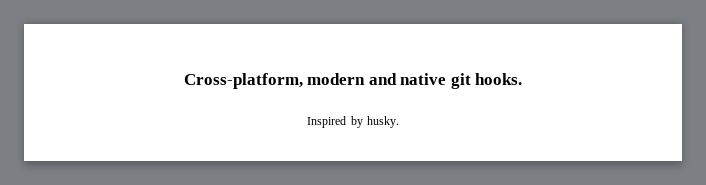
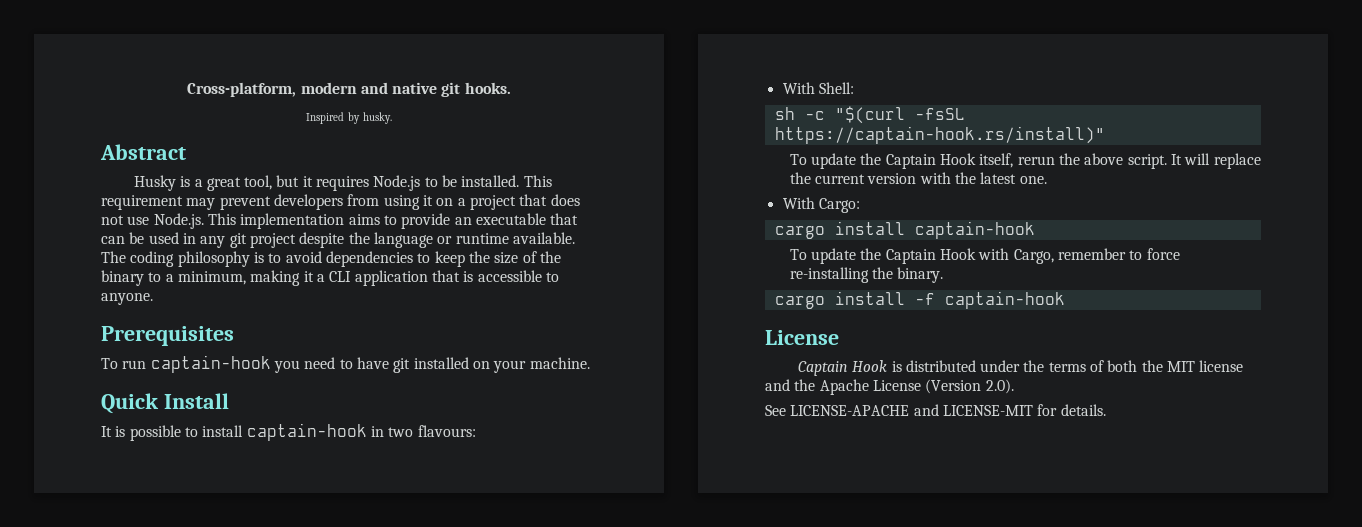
(400, 122) none -> [100,144,186,160] [133,175,552,191] [101,194,580,210] [101,213,579,229] [101,232,575,248] [101,251,561,267] [101,270,559,286] [101,293,153,305] [101,326,234,346] [101,355,590,373] [101,393,229,414] [101,423,476,441] [782,82,854,94] [774,106,965,124] [774,126,1105,144] [789,153,1261,169] [789,172,1047,184] [782,197,860,213] [774,221,1035,239] [789,248,1180,264] [789,267,944,283] [774,291,1065,309] [765,330,839,345] [797,360,1244,376] [765,379,1014,395] [765,404,1106,416] // Abstract // Husky is a great tool, but it requires Node.js to be installed. This requirement may prevent developers from using it on a project that does not use Node.js. This implementation aims to provide an executable that can be used in any git project despite the language or runtime available. The coding philosophy is to avoid dependencies to keep the size of the binary to a minimum, making it a CLI application that is accessible to anyone. // Prerequisites // To run captain-hook you need to have git installed on your machine. // Quick Install // It is possible to install captain-hook in two flavours: // With Shell: // sh -c "$(curl -fsSL https://captain-hook.rs/install)" // To update the Captain Hook itself, rerun the above script. It will replace the current version with the latest one. // With Cargo: // cargo install captain-hook // To update the Captain Hook with Cargo, remember to force re-installing the binary. // cargo install -f captain-hook // License // Captain Hook is distributed under the terms of both the MIT license and the Apache License (Version 2.0). // See LICENSE-APACHE and LICENSE-MIT for details.

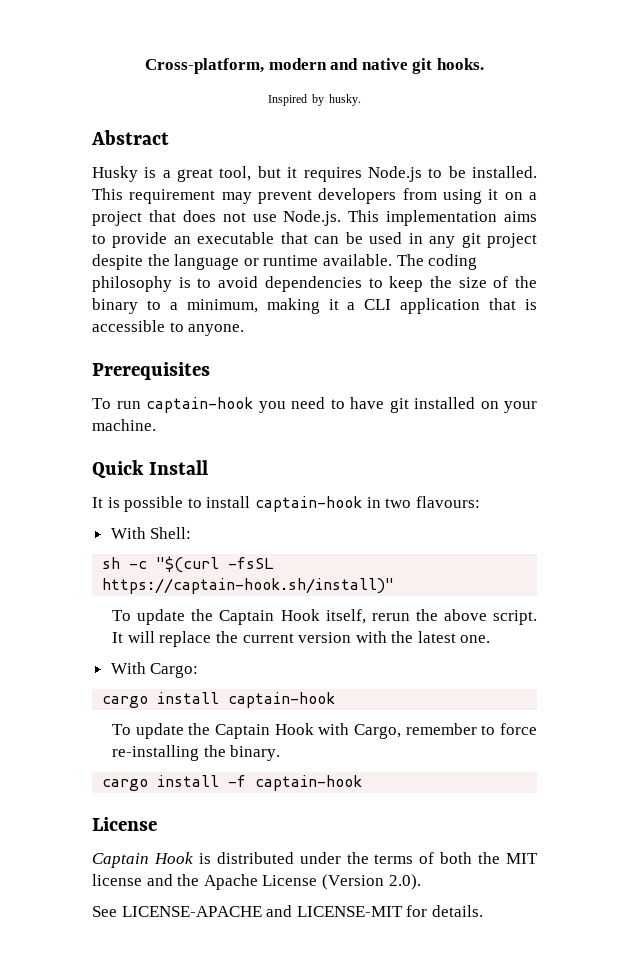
[774,126,1105,144] https://captain-hook.rs/install)" -> [102,578,395,594] https://captain-hook.sh/install)"

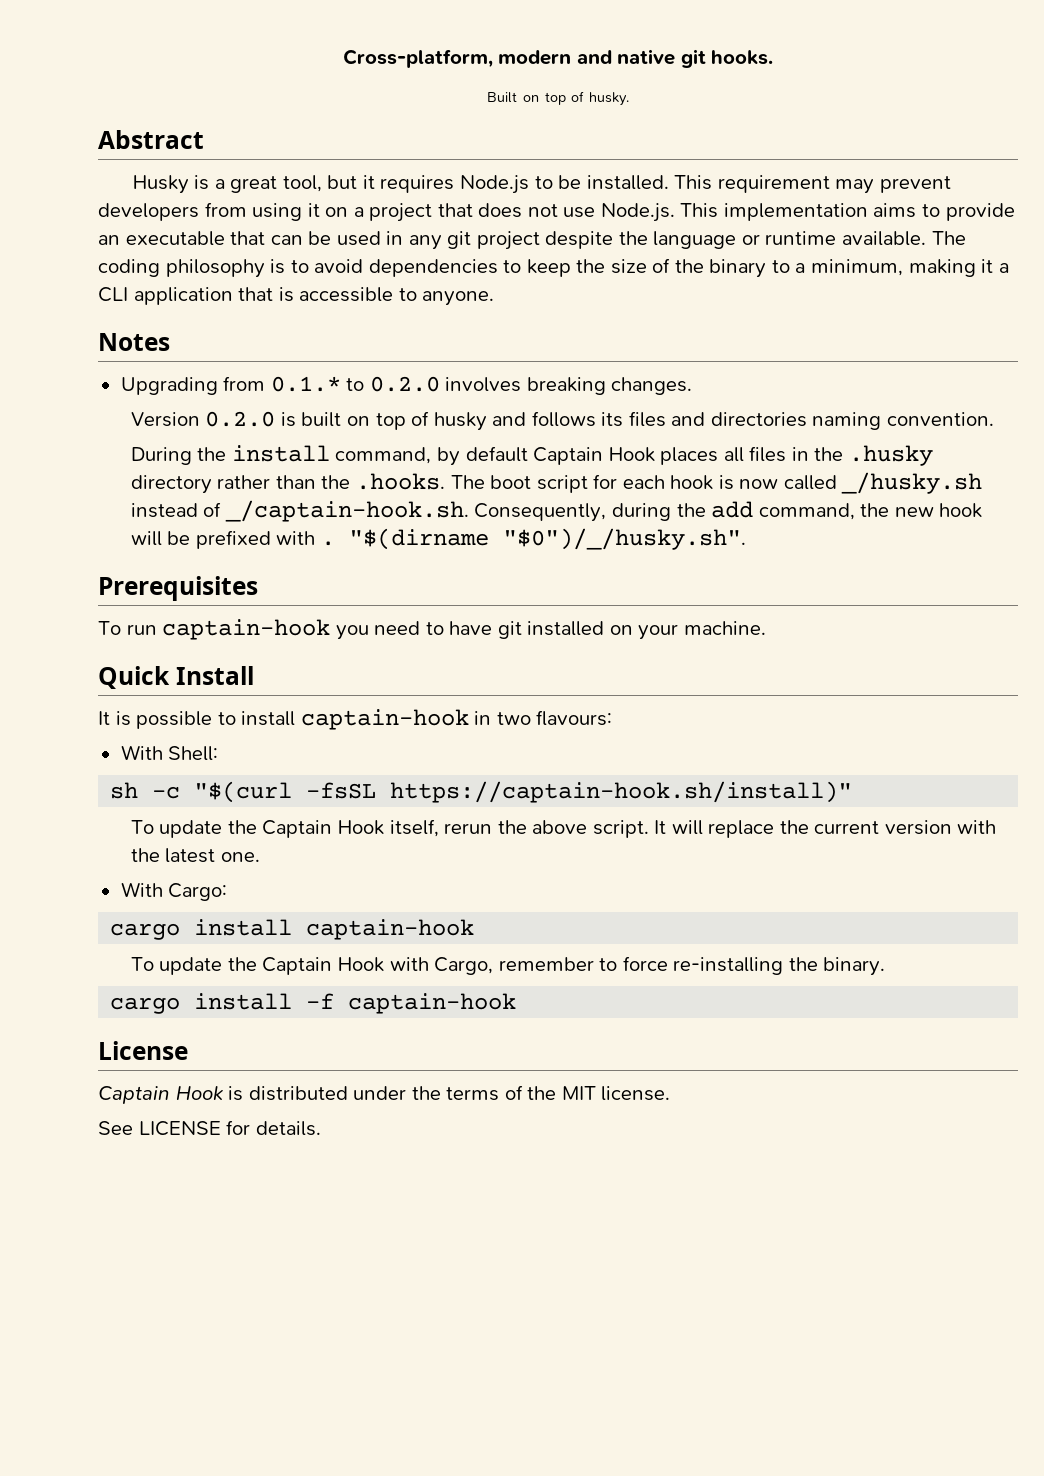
[268,94,324,106] Inspired by -> [487,91,585,105] Built on top of
(245, 330) none -> [98,333,170,351] [120,376,693,395] [130,411,994,431] [130,445,933,466] [130,472,983,494] [130,500,983,522] [130,528,747,550] // Notes // Upgrading from 0.1.* to 0.2.0 involves breaking changes. // Version 0.2.0 is built on top of husky and follows its files and directories naming convention. // During the install command, by default Captain Hook places all files in the .husky directory rather than the .hooks. The boot script for each hook is now called _/husky.sh instead of _/captain-hook.sh. Consequently, during the add command, the new hook will be prefixed with . "$(dirname "$0")/_/husky.sh".
[440,852,473,864] both -> (523, 1092) none
[92,874,421,890] [92,905,403,917] license and the Apache License (Version 2.0). // See LICENSE-APACHE and LICENSE-MIT -> [601,1086,671,1101] [98,1121,221,1136] license. // See LICENSE

